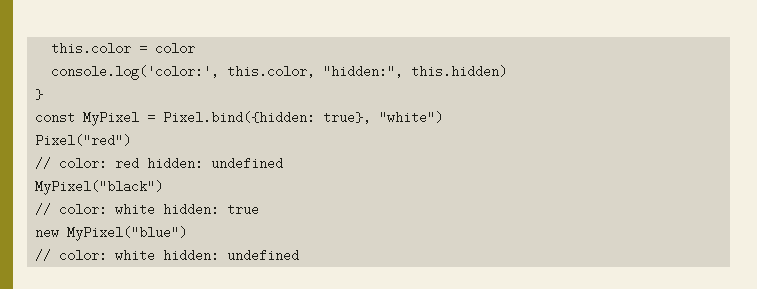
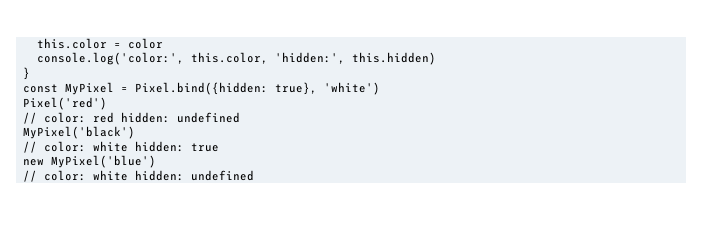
[323,65,404,78] "hidden:", -> [274,52,345,64] 'hidden:',
[379,111,444,124] [35,134,132,147] "white") // Pixel("red") -> [323,82,380,95] [22,97,107,110] 'white') // Pixel('red')
[35,180,164,195] MyPixel("black") -> [22,126,135,139] MyPixel('black')
[67,226,188,241] MyPixel("blue") -> [50,155,156,168] MyPixel('blue')

